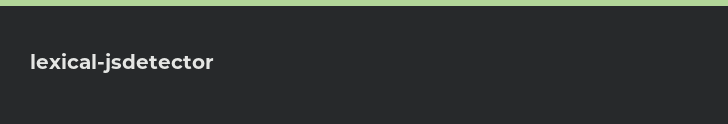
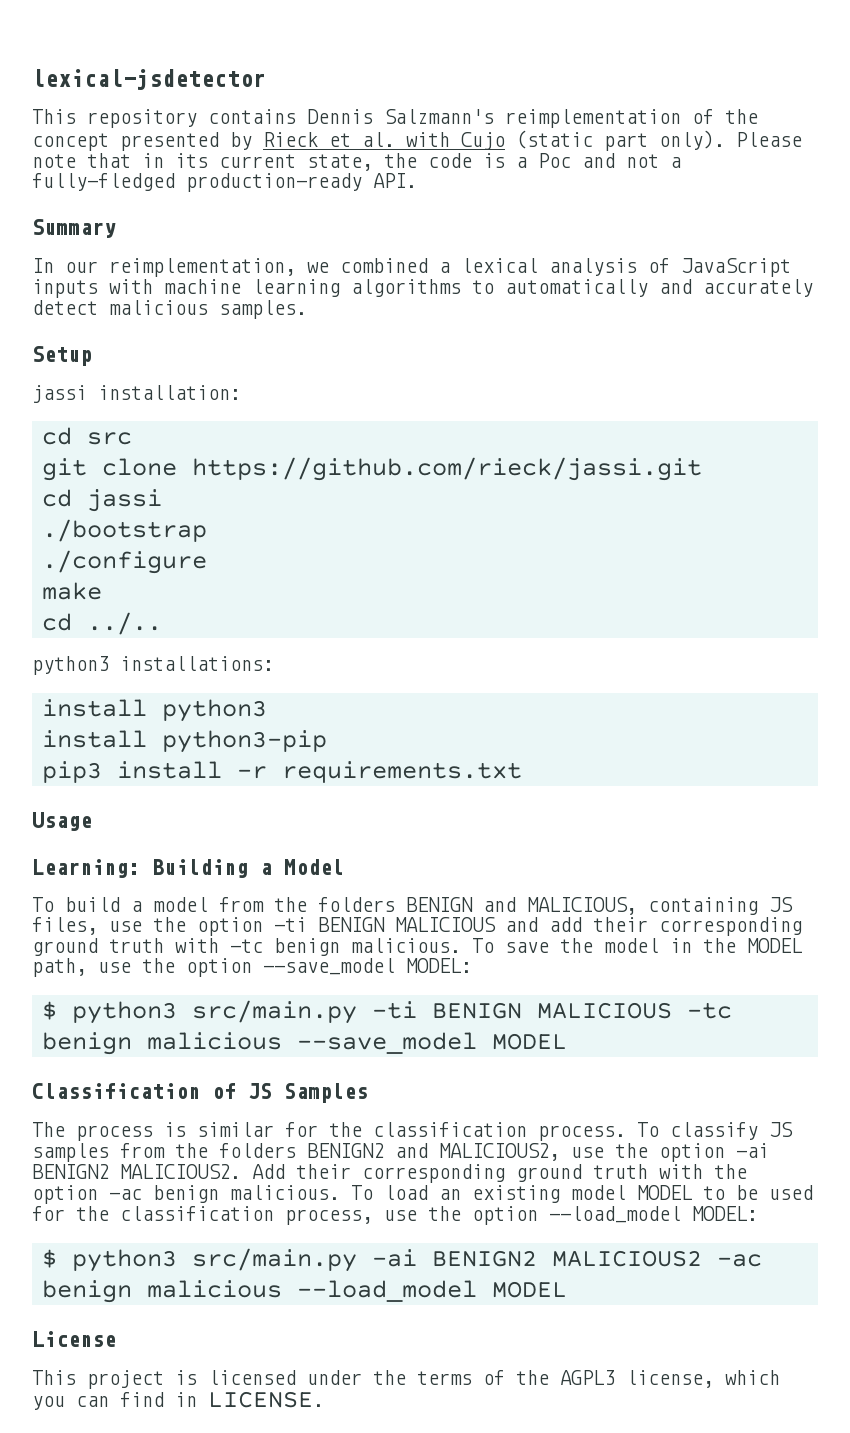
(214, 63) none -> [32,109,758,128] [32,130,802,151] [32,153,681,171] [32,173,417,192] [32,219,116,238] [32,258,791,277] [32,279,813,298] [32,300,307,319] [32,346,92,366] [32,385,241,403] [41,427,132,445] [41,457,702,481] [41,489,162,512] [41,519,207,542] [41,550,207,574] [41,582,102,600] [41,612,162,635] [32,656,274,675] [41,699,267,722] [41,730,327,753] [41,761,522,783] [32,812,92,831] [32,859,344,878] [32,897,793,915] [32,917,802,936] [32,938,802,956] [32,958,472,977] [41,1000,732,1024] [41,1032,567,1055] [32,1083,368,1103] [32,1122,793,1141] [32,1143,769,1162] [32,1164,747,1183] [32,1185,813,1204] [32,1206,758,1225] [41,1248,762,1272] [41,1280,567,1303] [32,1331,116,1347] [32,1370,780,1389] [32,1391,324,1410] // This repository contains Dennis Salzmann's reimplementation of the concept presented by Rieck et al. with Cujo (static part only). Please note that in its current state, the code is a Poc and not a fully-fledged production-ready API. // Summary // In our reimplementation, we combined a lexical analysis of JavaScript inputs with machine learning algorithms to automatically and accurately detect malicious samples. // Setup // jassi installation: // cd src // git clone https://github.com/rieck/jassi.git // cd jassi // ./bootstrap // ./configure // make // cd ../.. // python3 installations: // install python3 // install python3-pip // pip3 install -r requirements.txt // Usage // Learning: Building a Model // To build a model from the folders BENIGN and MALICIOUS, containing JS files, use the option -ti BENIGN MALICIOUS and add their corresponding ground truth with -tc benign malicious. To save the model in the MODEL path, use the option --save_model MODEL: // $ python3 src/main.py -ti BENIGN MALICIOUS -tc benign malicious --save_model MODEL // Classification of JS Samples // The process is similar for the classification process. To classify JS samples from the folders BENIGN2 and MALICIOUS2, use the option -ai BENIGN2 MALICIOUS2. Add their corresponding ground truth with the option -ac benign malicious. To load an existing model MODEL to be used for the classification process, use the option --load_model MODEL: // $ python3 src/main.py -ai BENIGN2 MALICIOUS2 -ac benign malicious --load_model MODEL // License // This project is licensed under the terms of the AGPL3 license, which you can find in LICENSE.

